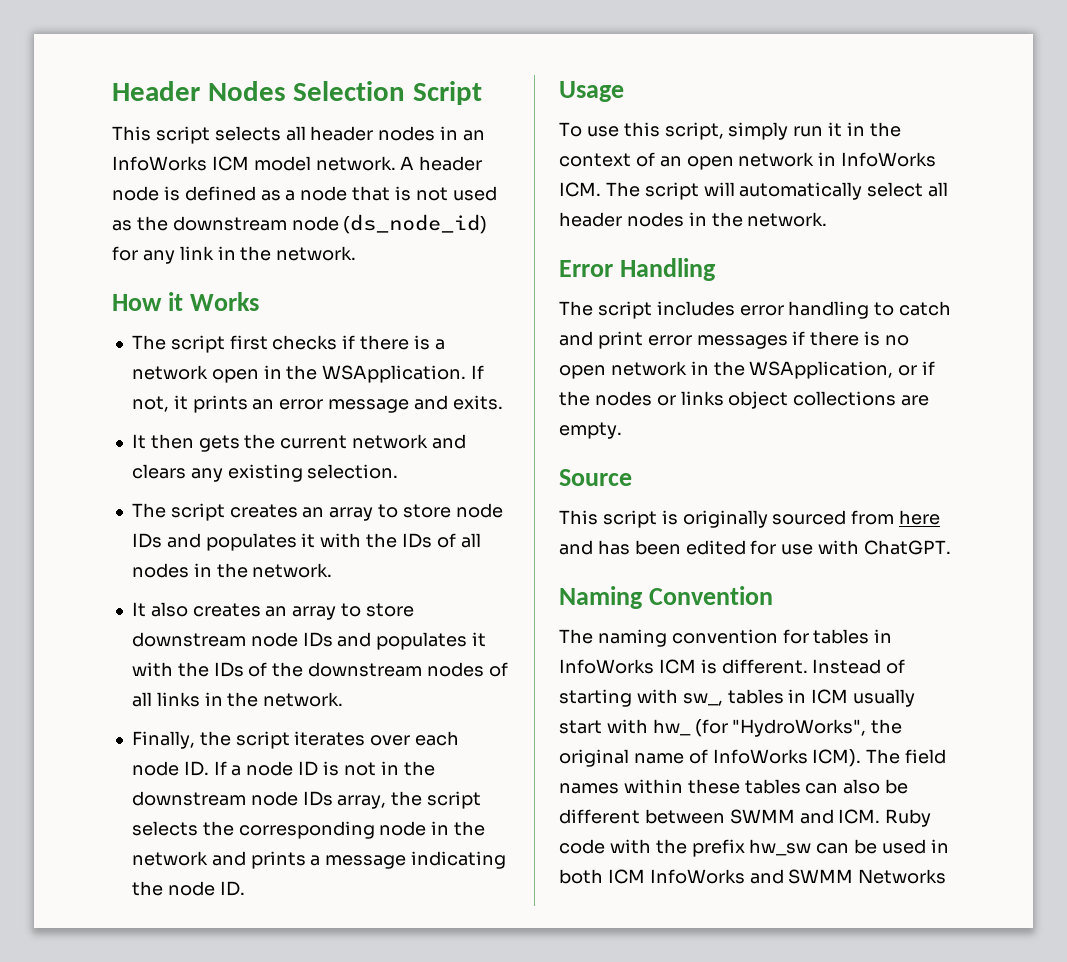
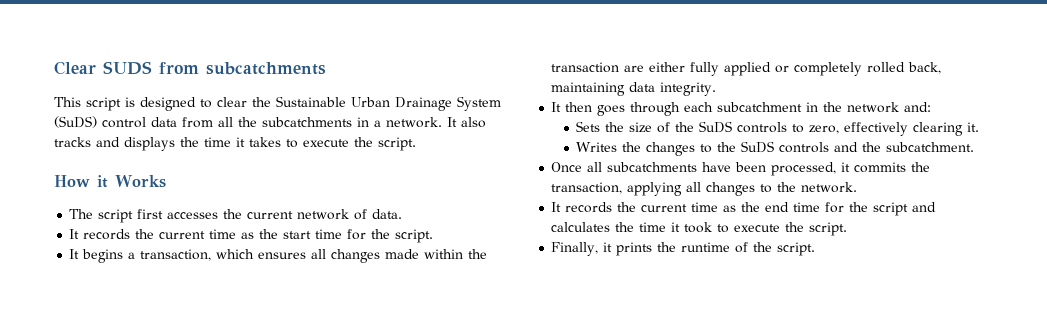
[112,81,483,105] [112,126,486,144] [112,156,483,171] [112,186,497,201] [112,214,488,234] [112,246,357,264] Header Nodes Selection Script // This script selects all header nodes in an InfoWorks ICM model network. A header node is defined as a node that is not used as the downstream node (ds_node_id) for any link in the network. -> [54,61,326,75] [54,96,501,111] [54,116,486,128] [54,137,416,151] Clear SUDS from subcatchments // This script is designed to clear the Sustainable Urban Drainage System (SuDS) control data from all the subcatchments in a network. It also tracks and displays the time it takes to execute the script.
[272,335,445,350] [131,365,485,383] [131,395,503,413] [131,434,466,452] [131,464,399,482] [131,503,503,521] [131,533,481,551] [131,563,333,578] [131,602,414,620] [131,632,487,650] [131,662,508,677] [131,692,344,707] [131,731,460,749] [131,761,435,776] [131,791,482,809] [131,821,486,839] [131,851,507,869] [131,881,245,896] [559,81,624,102] [559,122,901,140] [559,152,937,170] [559,182,949,200] [559,212,828,227] [559,258,716,281] [559,301,952,319] [559,331,910,349] [559,361,936,379] [559,391,930,409] [559,422,622,439] [559,469,632,486] [559,510,941,528] [559,540,952,555] [559,586,773,609] [559,629,893,647] [559,659,906,674] [559,689,916,707] [559,719,903,737] [559,749,947,767] [559,779,909,794] [559,809,932,827] [559,839,949,857] [559,869,947,884] checks if there is a network open in the WSApplication. If not, it prints an error message and exits. // It then gets the current network and clears any existing selection. // The script creates an array to store node IDs and populates it with the IDs of all nodes in the network. // It also creates an array to store downstream node IDs and populates it with the IDs of the downstream nodes of all links in the network. // Finally, the script iterates over each node ID. If a node ID is not in the downstream node IDs array, the script selects the corresponding node in the network and prints a message indicating the node ID. // Usage // To use this script, simply run it in the context of an open network in InfoWorks ICM. The script will automatically select all header nodes in the network. // Error Handling // The script includes error handling to catch and print error messages if there is no open network in the WSApplication, or if the nodes or links object collections are empty. // Source // This script is originally sourced from here and has been edited for use with ChatGPT. // Naming Convention // The naming convention for tables in InfoWorks ICM is different. Instead of starting with sw_, tables in ICM usually start with hw_ (for "HydroWorks", the original name of InfoWorks ICM). The field names within these tables can also be different between SWMM and ICM. Ruby code with the prefix hw_sw can be used in both ICM InfoWorks and SWMM Networks -> [167,209,403,220] [69,229,434,243] [69,249,488,263] [551,62,942,76] [551,82,717,96] [551,102,932,116] [576,121,980,136] [576,141,975,156] [551,162,931,176] [551,182,858,196] [551,202,937,216] [551,222,848,236] [551,242,816,256] accesses the current network of data. // It records the current time as the start time for the script. // It begins a transaction, which ensures all changes made within the transaction are either fully applied or completely rolled back, maintaining data integrity. // It then goes through each subcatchment in the network and: // Sets the size of the SuDS controls to zero, effectively clearing it. // Writes the changes to the SuDS controls and the subcatchment. // Once all subcatchments have been processed, it commits the transaction, applying all changes to the network. // It records the current time as the end time for the script and calculates the time it took to execute the script. // Finally, it prints the runtime of the script.

